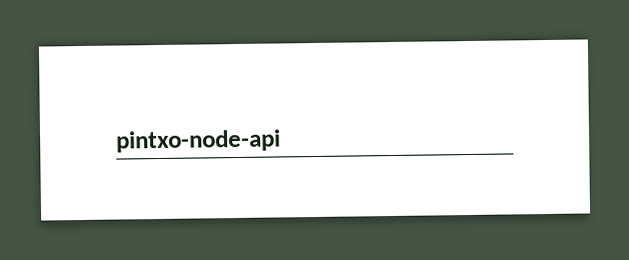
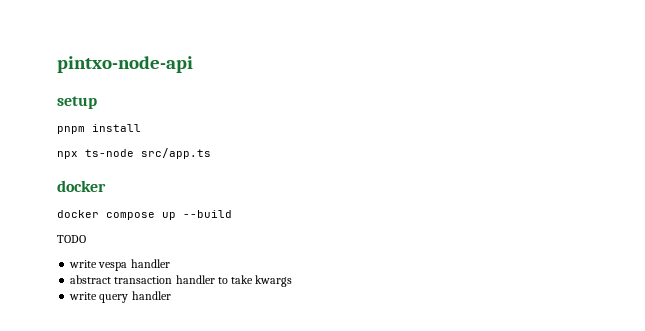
(281, 141) none -> [57,96,97,109] [57,124,141,134] [57,148,211,159] [57,180,106,192] [57,210,232,220] [57,235,86,243] [69,259,170,271] [70,275,293,287] [69,291,171,303] // setup // pnpm install // npx ts-node src/app.ts // docker // docker compose up --build // TODO // write vespa handler // abstract transaction handler to take kwargs // write query handler

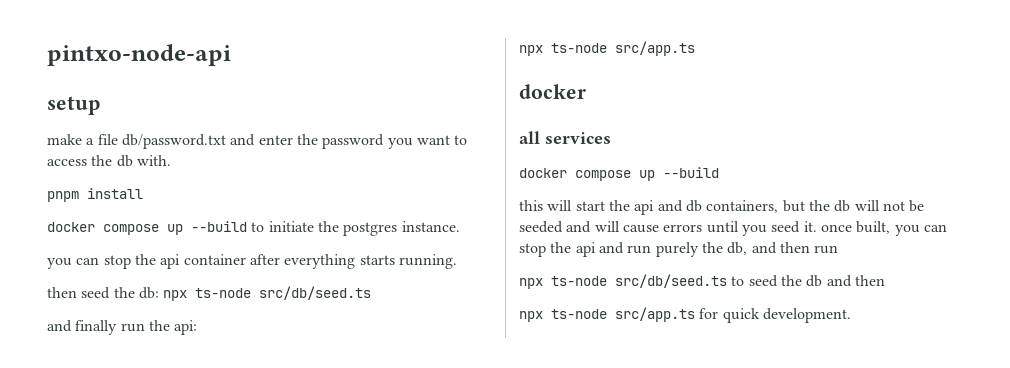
[57,124,141,134] pnpm install -> [47,134,468,149] [47,155,171,167] [47,188,143,202] [47,221,460,236] [47,254,457,269] [47,286,372,301] [47,320,198,335] make a file db/password.txt and enter the password you want to access the db with. // pnpm install // docker compose up --build to initiate the postgres instance. // you can stop the api container after everything starts running. // then seed the db: npx ts-node src/db/seed.ts // and finally run the api:
(106, 186) none -> [519,131,611,144] // all services
[57,235,86,243] [69,259,170,271] [70,275,293,287] [69,291,171,303] TODO // write vespa handler // abstract transaction handler to take kwargs // write query handler -> [519,200,925,215] [519,221,947,236] [519,242,839,257] [519,274,885,289] [519,307,851,323] this will start the api and db containers, but the db will not be seeded and will cause errors until you seed it. once built, you can stop the api and run purely the db, and then run // npx ts-node src/db/seed.ts to seed the db and then // npx ts-node src/app.ts for quick development.

